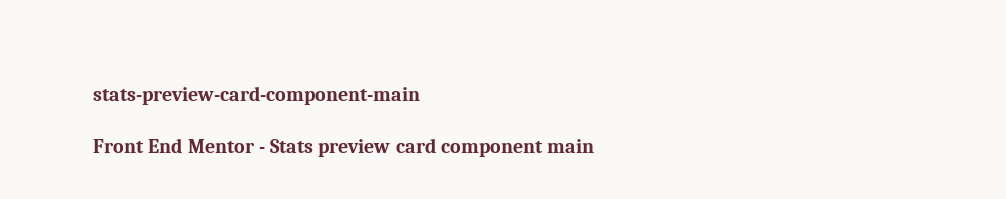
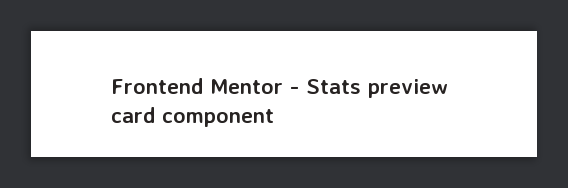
[93,86,420,105] [93,138,183,153] stats-preview-card-component-main // Front End -> [111,78,203,94] Frontend
[547,139,595,153] main -> (274, 118) none

